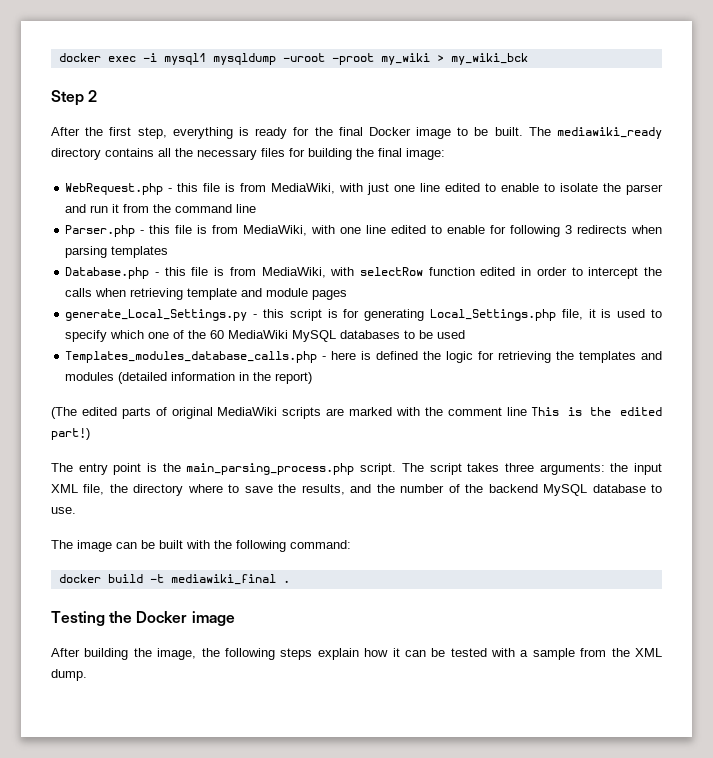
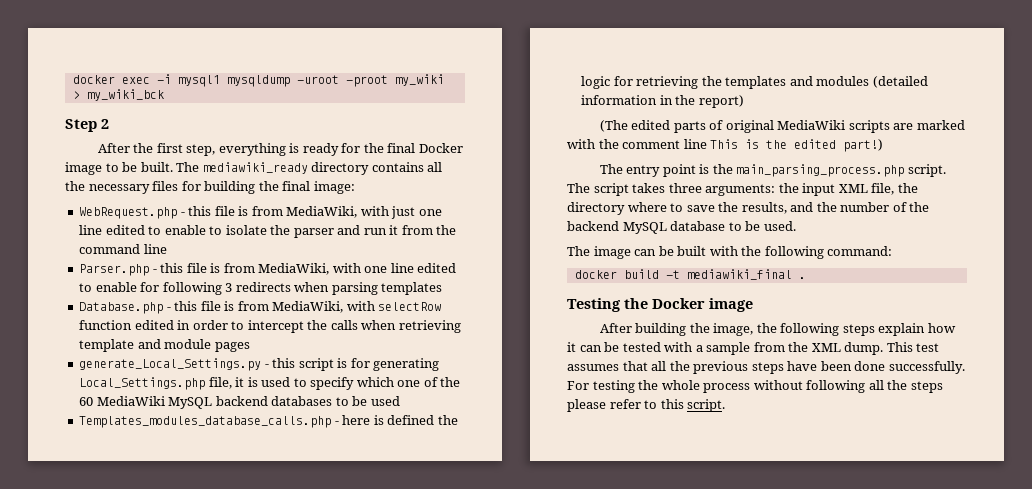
(337, 336) none -> [215,396,268,406] backend
[51,507,76,514] use. -> [745,221,796,231] be used.
(87, 675) none -> [886,342,940,352] [567,361,965,374] [567,380,943,393] [567,399,726,412] This test assumes that all the previous steps have been done successfully. For testing the whole process without following all the steps please refer to this script.

